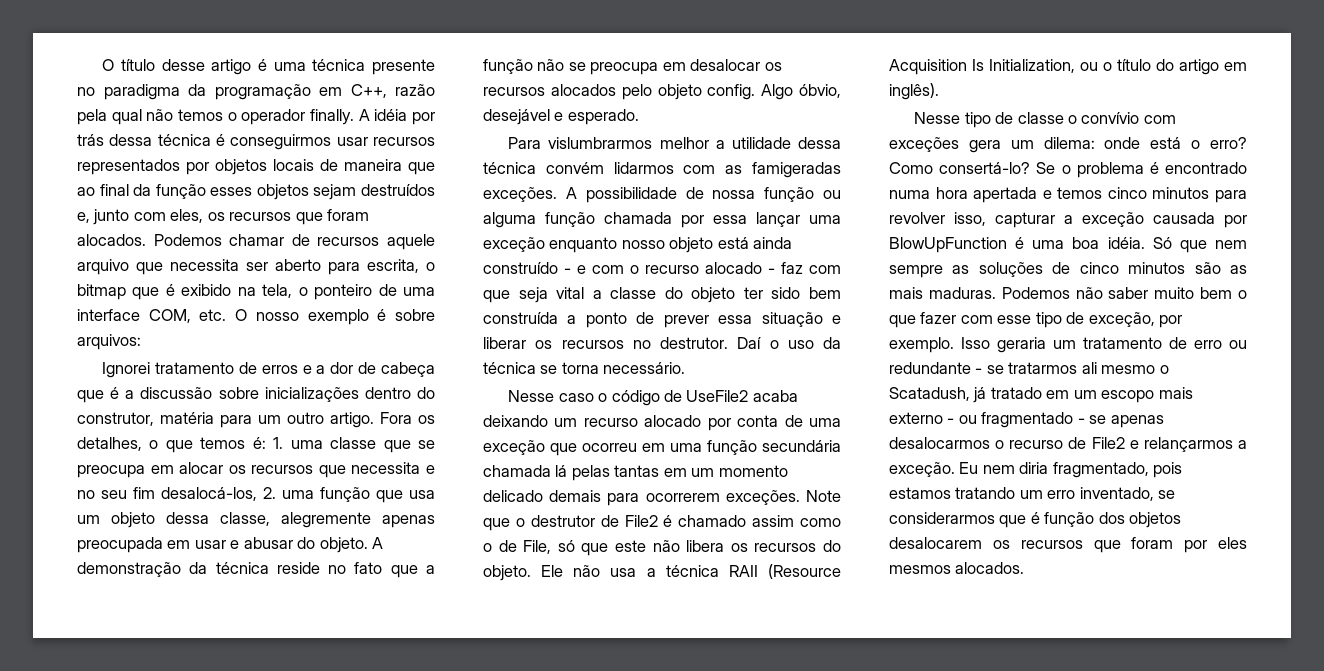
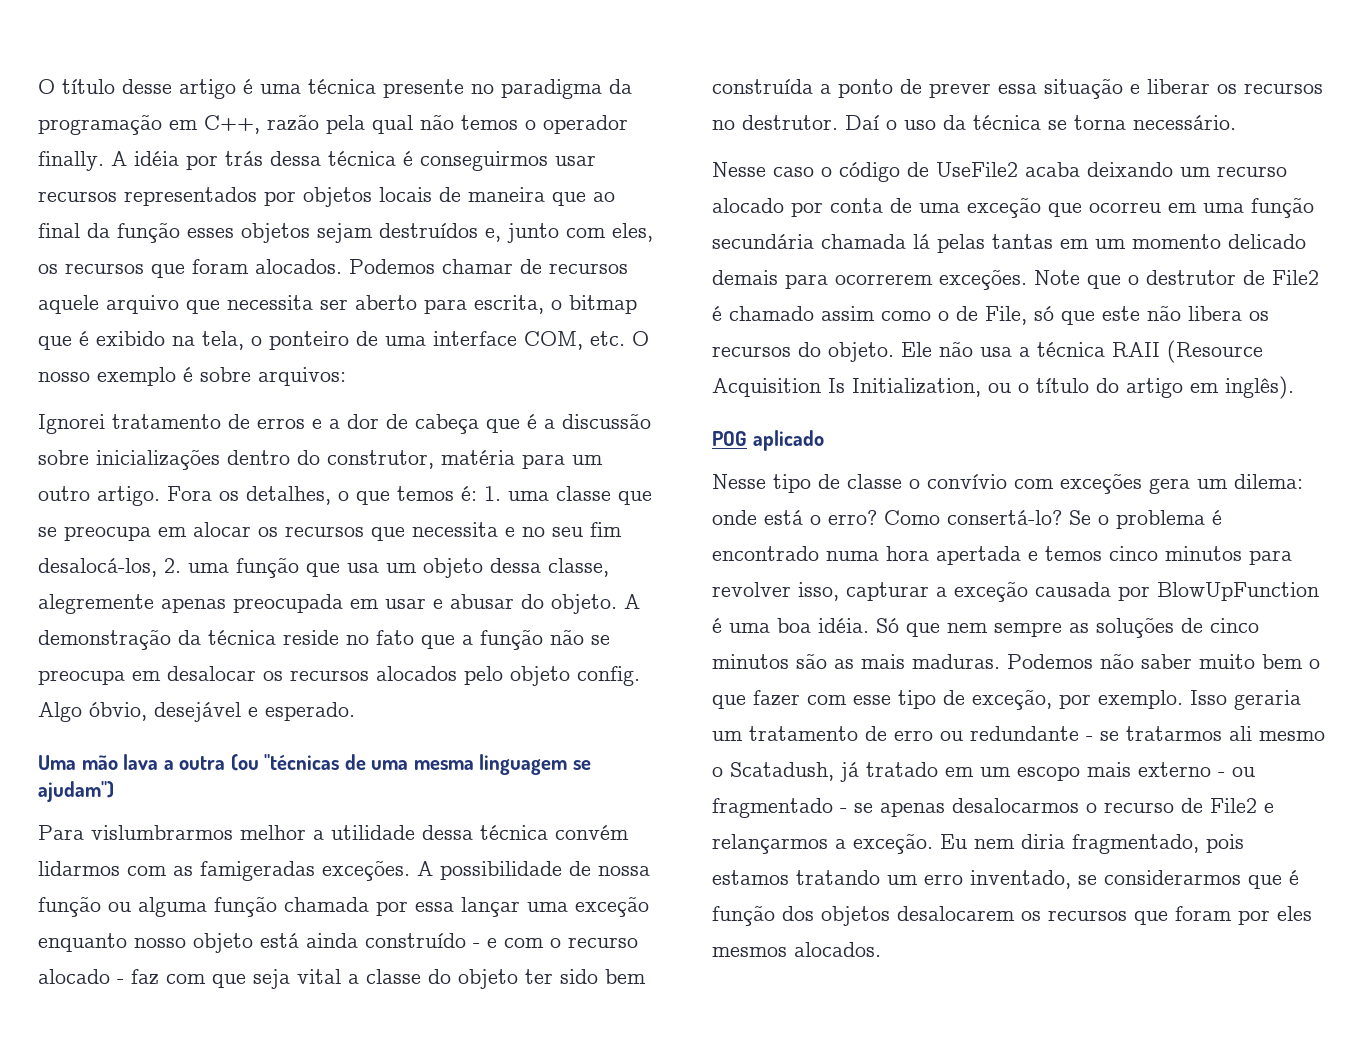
(639, 117) none -> [38,754,591,775] [38,781,114,802] // Uma mão lava a outra (ou "técnicas de uma mesma linguagem se ajudam")
(939, 91) none -> [712,430,824,451] // POG aplicado

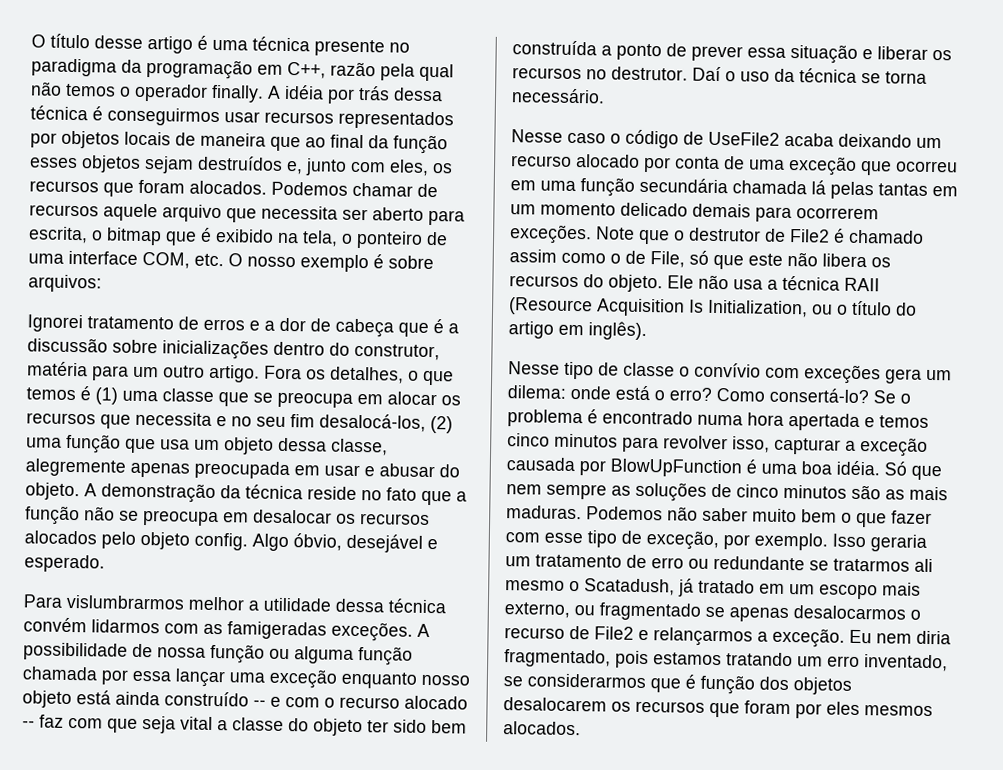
[461,486,501,501] é: 1. -> [80,386,118,405] é (1)
[164,558,181,573] 2. -> [430,416,453,434] (2)
[38,754,591,775] [38,781,114,802] // Uma mão lava a outra (ou "técnicas de uma mesma linguagem se ajudam") -> (105, 563) none
[473,943,480,948] - -> [253,699,266,707] --
[117,979,124,984] - -> [22,720,35,728] --
[712,430,824,451] // POG aplicado -> (647, 331) none
[1086,736,1093,741] - -> (805, 563) none
[1138,762,1225,777] externo - -> [504,602,570,618] externo,
[840,808,847,813] - -> (701, 611) none

